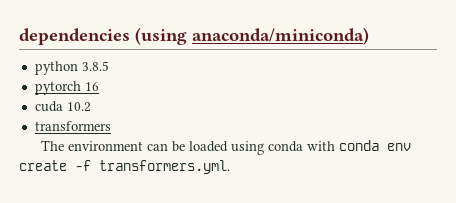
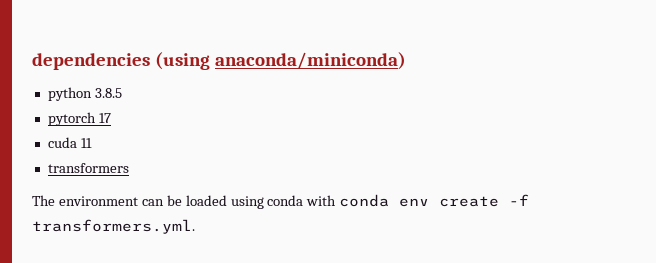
[84,82,99,91] 16 -> [98,113,111,123] 17
[66,102,91,112] 10.2 -> [80,138,92,148] 11

